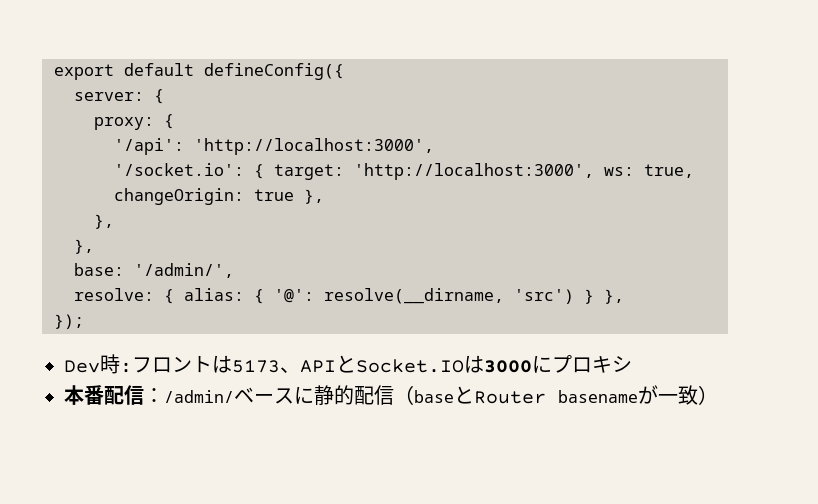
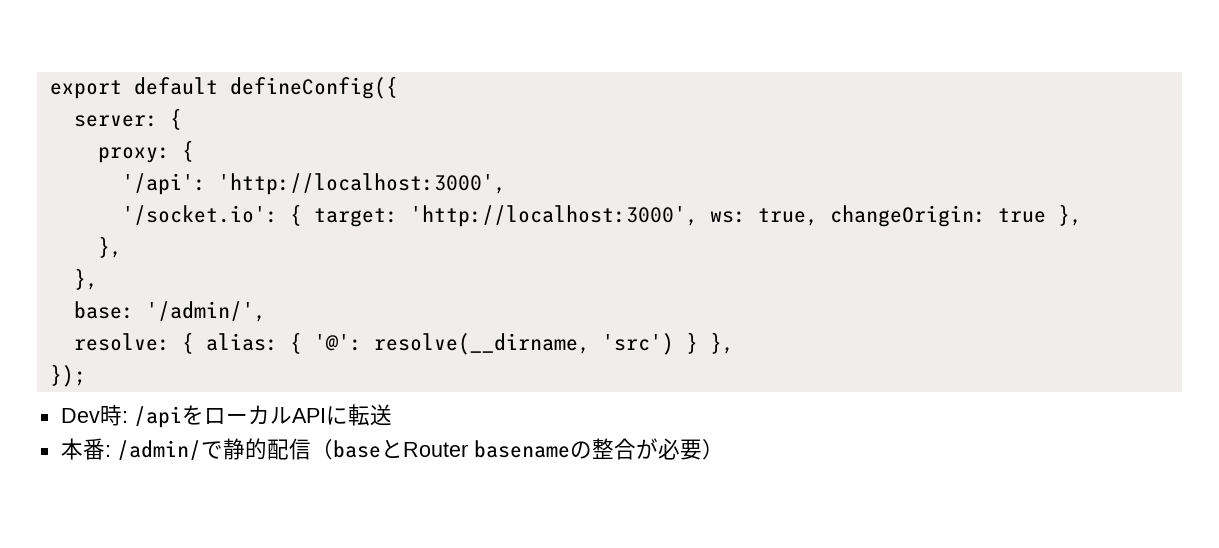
[132,355,632,373] [64,385,314,405] フロントは5173、APIとSocket.IOは3000にプロキシ // 本番配信：/admin/ベースに -> [133,404,392,428] [60,438,223,460] /apiをローカルAPIに転送 // 本番: /admin/で
[638,385,698,405] が一致 -> [569,438,702,460] の整合が必要

